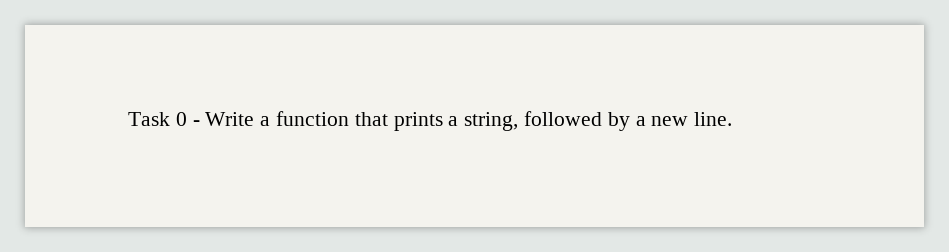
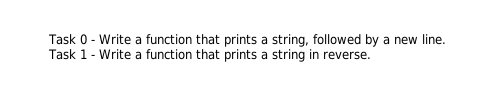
(733, 119) none -> [48,49,371,62] Task 1 - Write a function that prints a string in reverse.

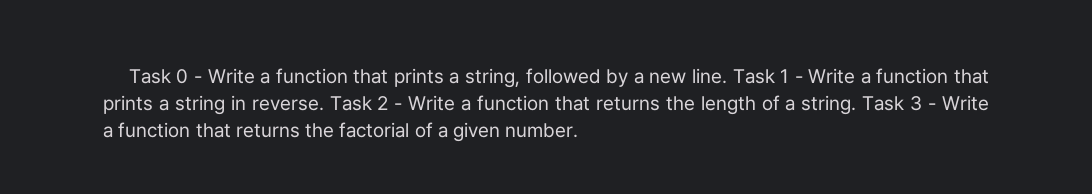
(371, 55) none -> [329,95,990,115] [103,122,579,142] Task 2 - Write a function that returns the length of a string. Task 3 - Write a function that returns the factorial of a given number.

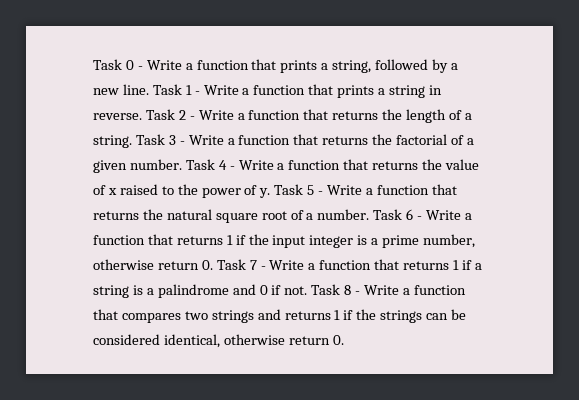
(579, 130) none -> [185,159,480,170] [93,184,457,198] [93,209,472,223] [93,234,476,248] [93,259,482,270] [93,284,466,298] [93,309,467,323] [93,334,344,348] Task 4 - Write a function that returns the value of x raised to the power of y. Task 5 - Write a function that returns the natural square root of a number. Task 6 - Write a function that returns 1 if the input integer is a prime number, otherwise return 0. Task 7 - Write a function that returns 1 if a string is a palindrome and 0 if not. Task 8 - Write a function that compares two strings and returns 1 if the strings can be considered identical, otherwise return 0.

